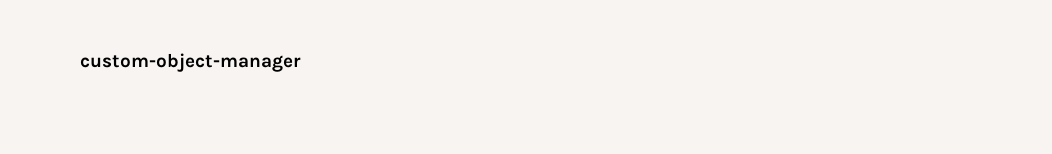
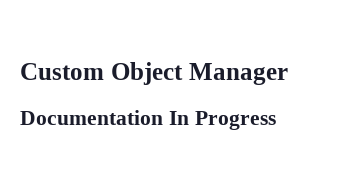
[80,53,301,72] custom-object-manager -> [20,62,288,85] [20,110,276,130] Custom Object Manager // Documentation In Progress

